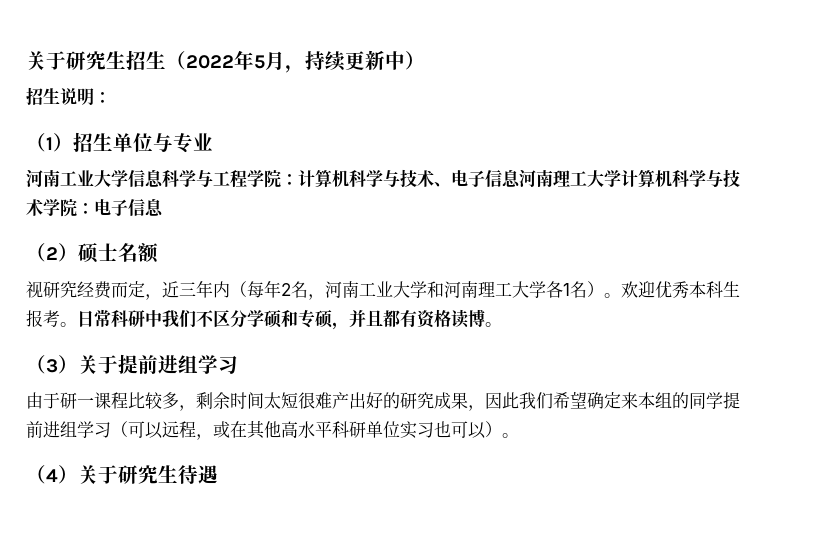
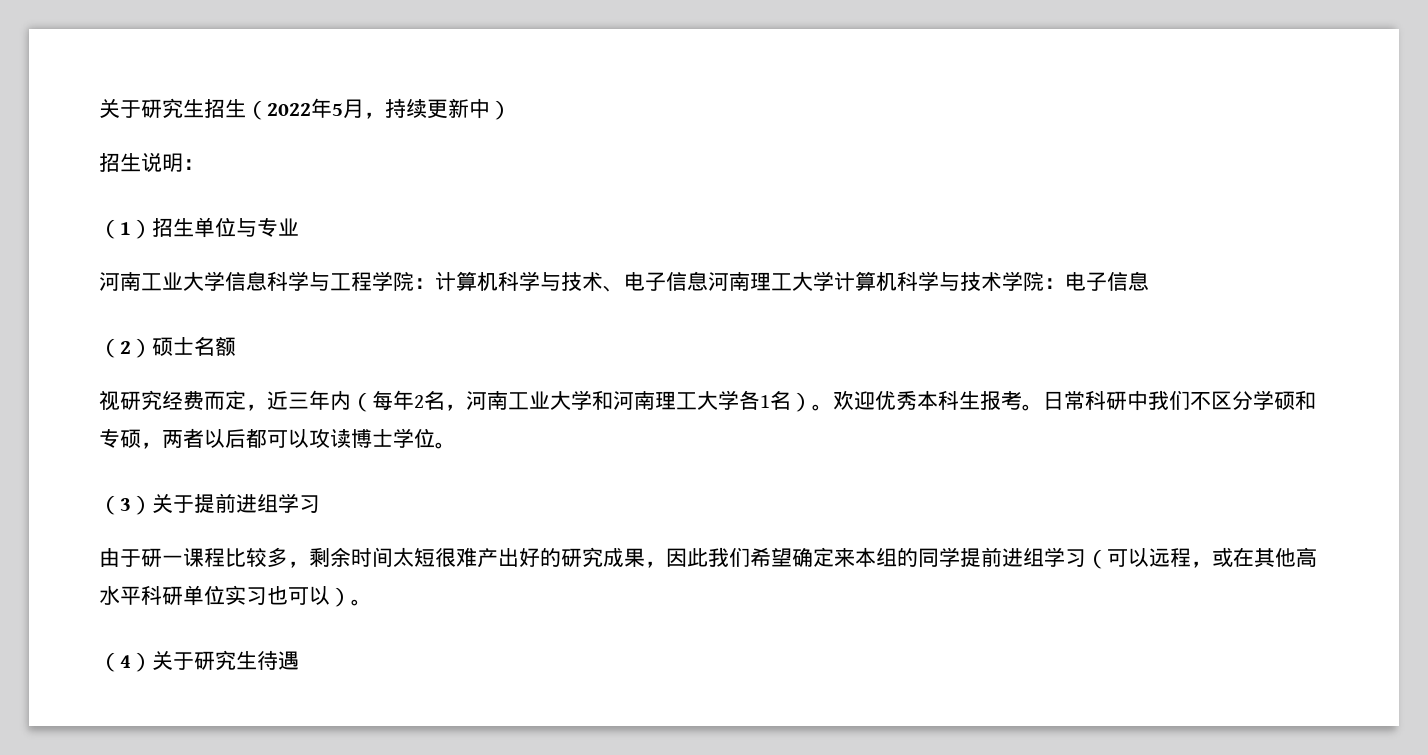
[349,309,485,328] 并且都有资格读博 -> [162,428,435,448] 两者以后都可以攻读博士学位

